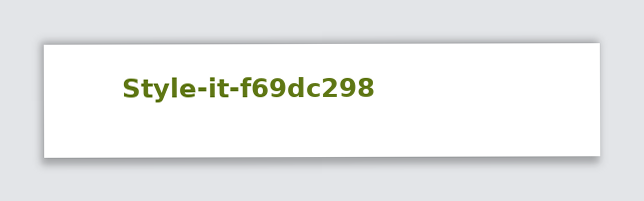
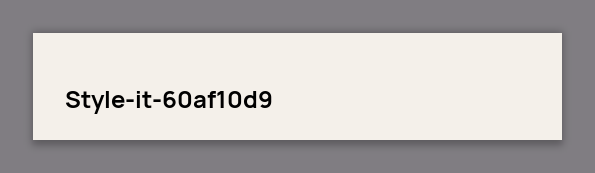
[121,76,376,103] Style-it-f69dc298 -> [65,91,273,114] Style-it-60af10d9

